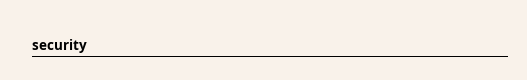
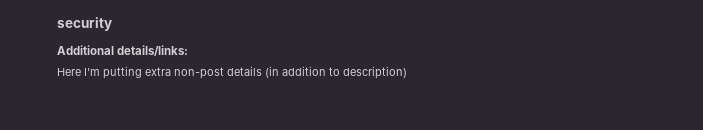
(87, 46) none -> [57,45,189,57] [57,66,407,79] // Additional details/links: // Here I'm putting extra non-post details (in addition to description)

